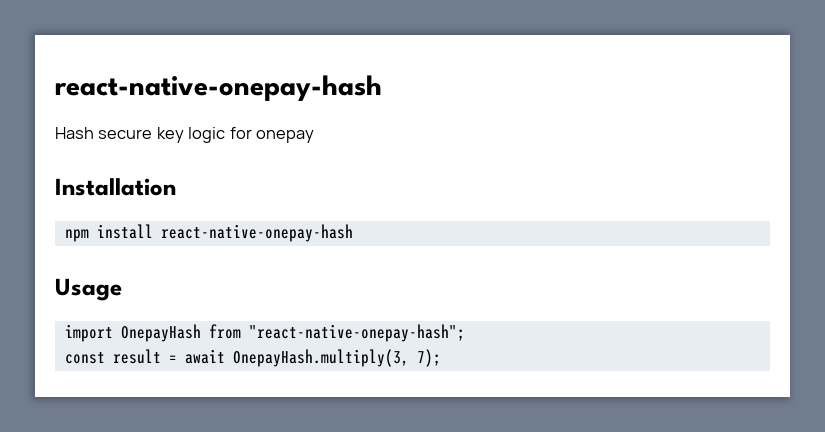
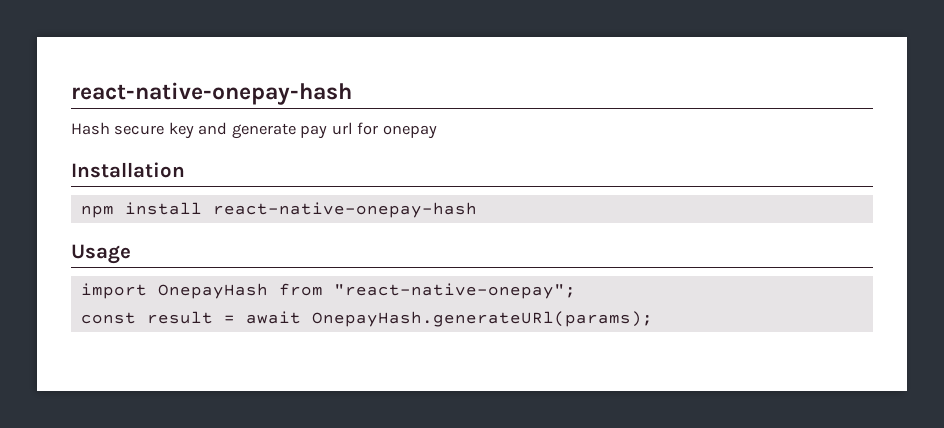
[188,127,226,143] logic -> [198,122,353,139] and generate pay url
[248,324,465,342] "react-native-onepay-hash"; -> [333,283,576,299] "react-native-onepay";
[232,349,441,367] OnepayHash.multiply(3, 7); -> [311,311,653,327] OnepayHash.generateURl(params);

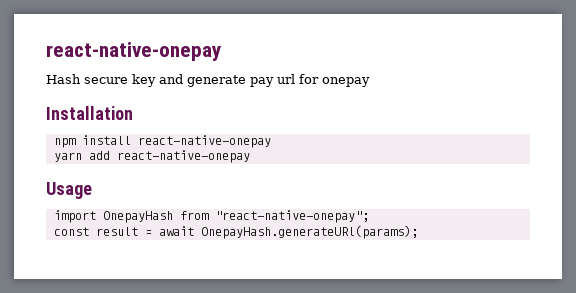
[71,82,352,105] react-native-onepay-hash -> [46,42,221,61] react-native-onepay
[212,202,477,218] react-native-onepay-hash -> [137,135,271,148] [53,150,250,163] react-native-onepay // yarn add react-native-onepay

